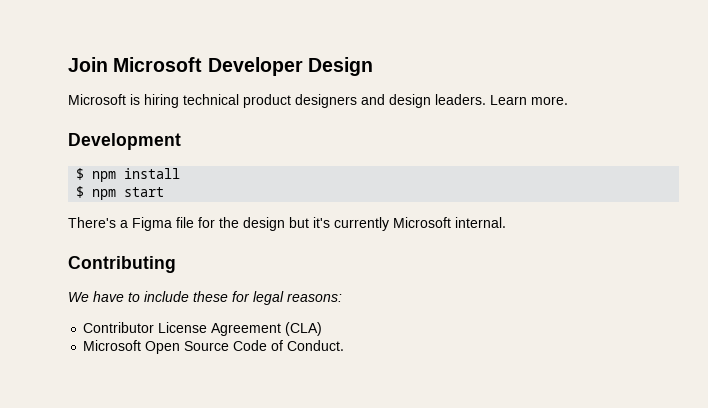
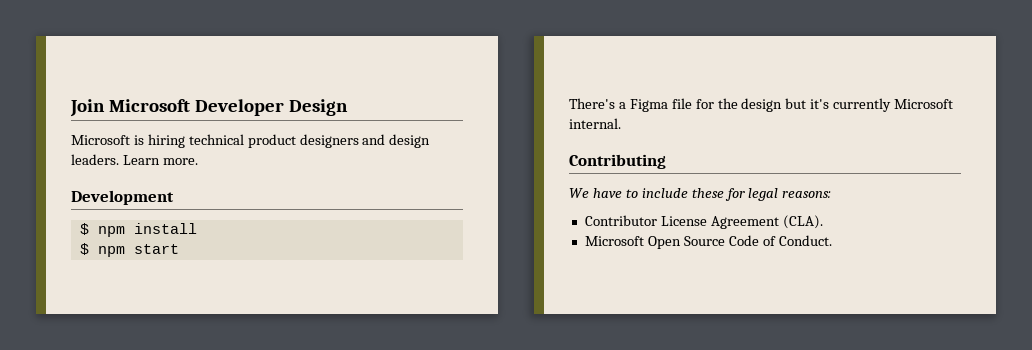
[285,322,323,336] (CLA) -> [782,215,823,229] (CLA).

